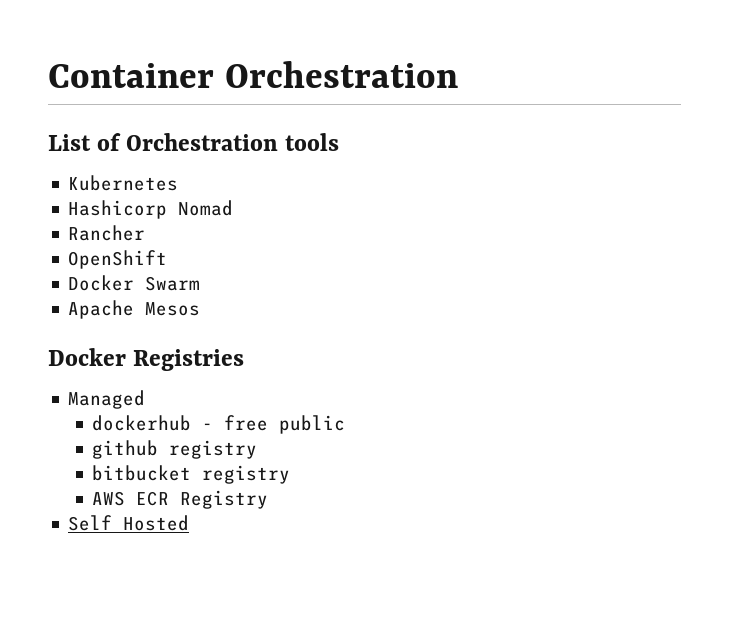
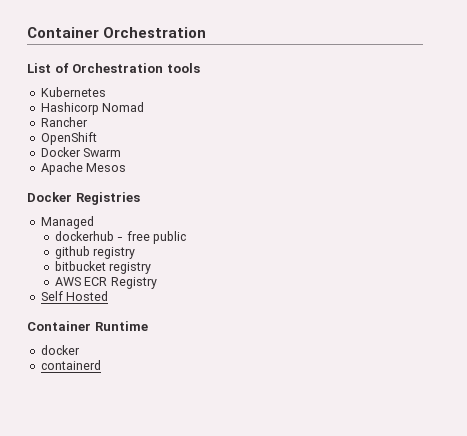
(190, 523) none -> [27,321,148,331] [40,345,80,355] [40,360,101,370] // Container Runtime // docker // containerd

